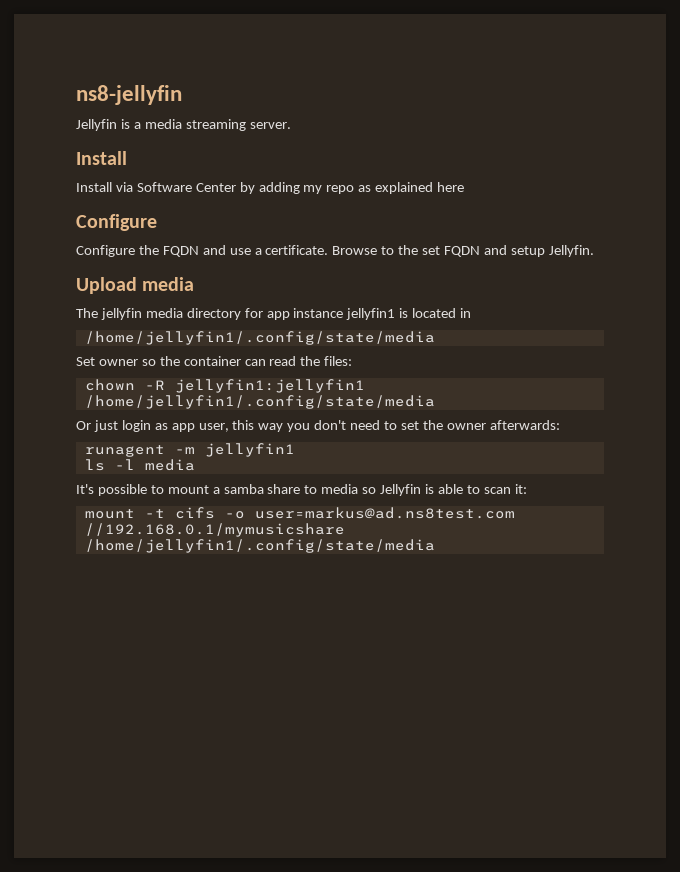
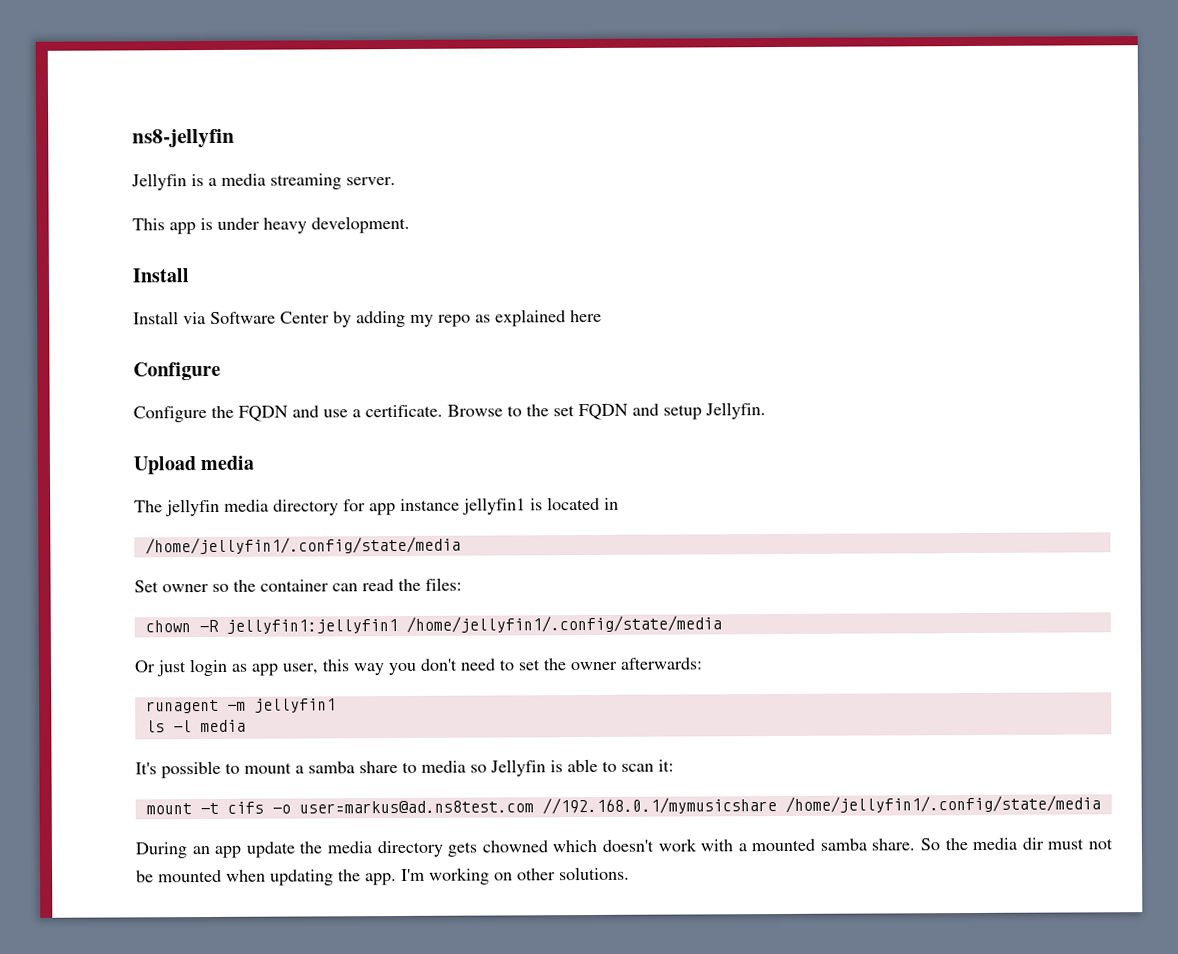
(291, 125) none -> [132,215,410,235] // This app is under heavy development.
(435, 546) none -> [135,837,1114,859] [136,866,630,886] // During an app update the media directory gets chowned which doesn't work with a mounted samba share. So the media dir must not be mounted when updating the app. I'm working on other solutions.

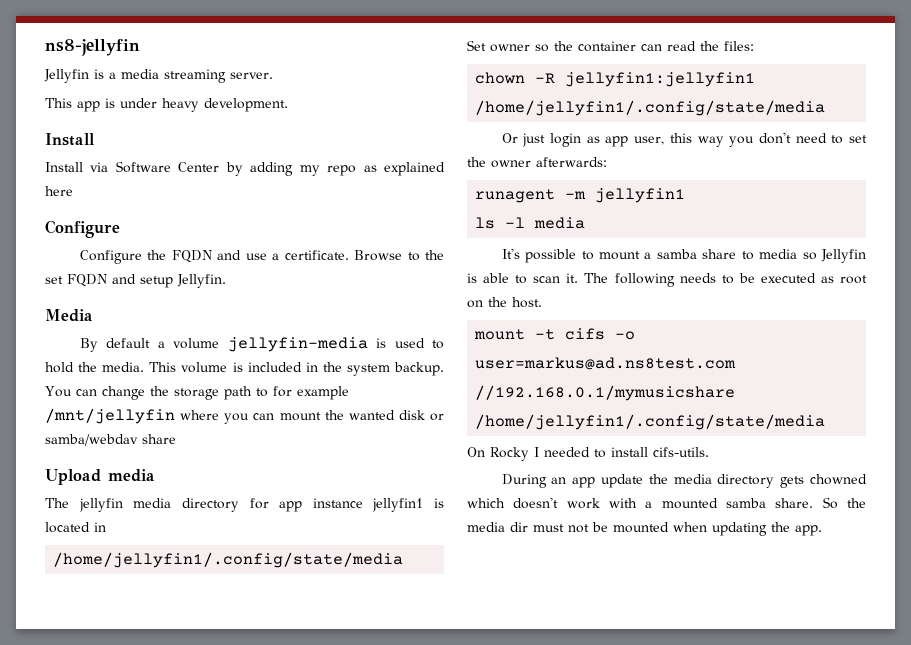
(766, 411) none -> [45,309,93,322] [79,337,444,352] [45,362,445,376] [45,386,349,400] [45,408,444,424] [45,434,176,446] // Media // By default a volume jellyfin-media is used to hold the media. This volume is included in the system backup. You can change the storage path to for example /mnt/jellyfin where you can mount the wanted disk or samba/webdav share
[658,759,674,772] it: -> [566,273,867,287] [467,297,542,308] it. The following needs to be executed as root on the host.
(1101, 804) none -> [467,447,709,461] // On Rocky I needed to install cifs-utils.
[401,866,630,885] I'm working on other solutions. -> (822, 530) none

